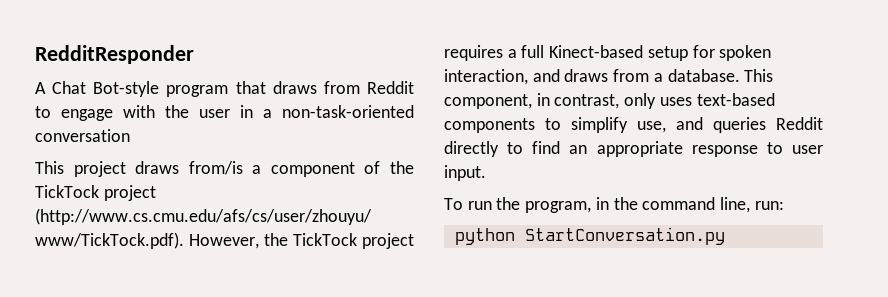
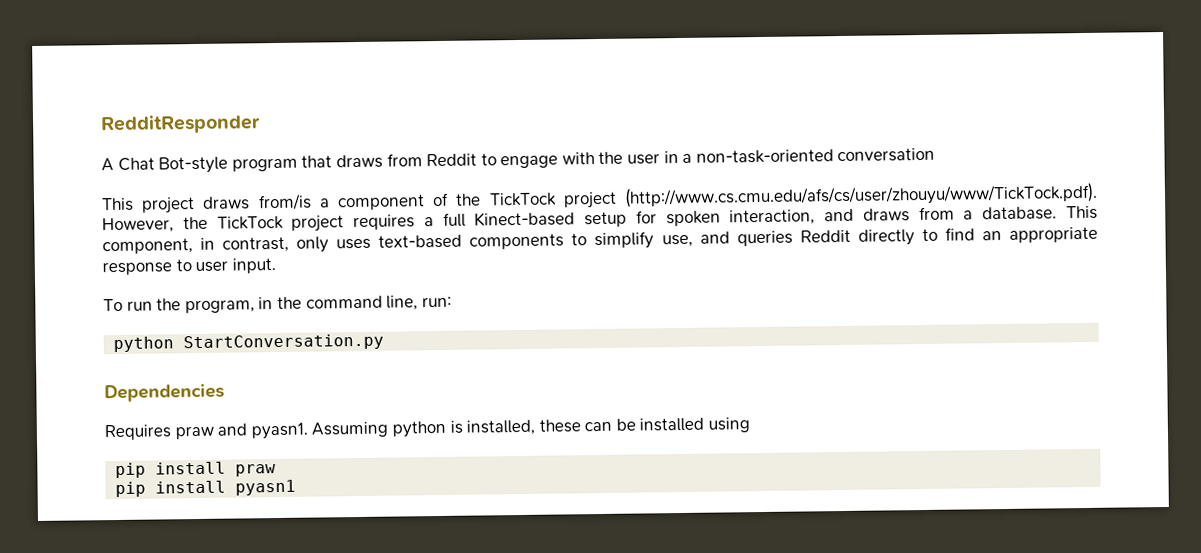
(725, 236) none -> [104,383,225,403] [104,417,751,441] [115,461,277,479] [115,479,297,498] // Dependencies // Requires praw and pyasn1. Assuming python is installed, these can be installed using // pip install praw // pip install pyasn1

